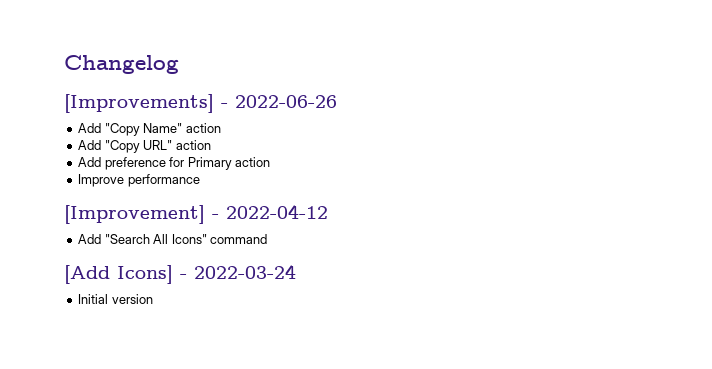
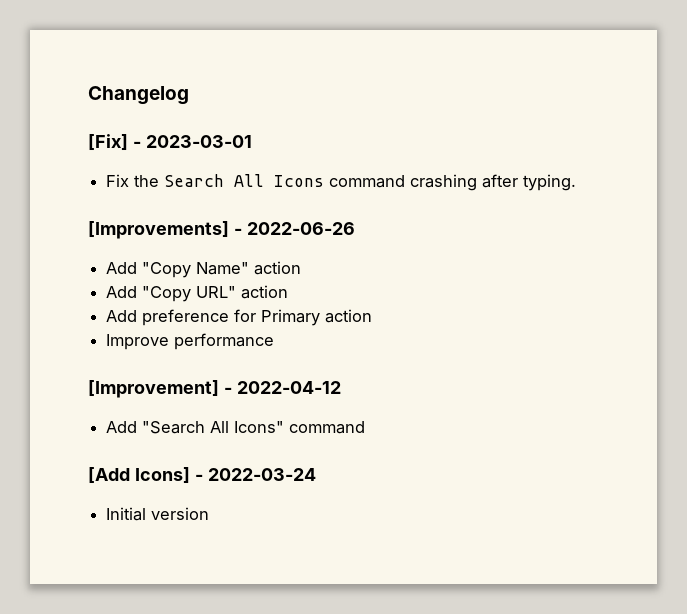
(179, 64) none -> [88,134,252,151] [106,174,577,191] // [Fix] - 2023-03-01 // Fix the Search All Icons command crashing after typing.

